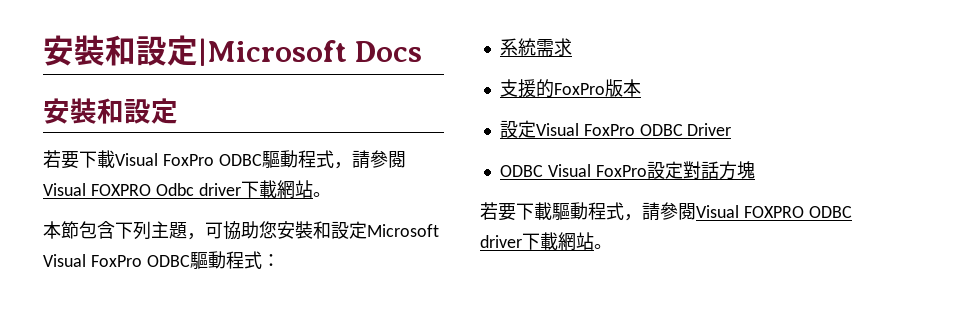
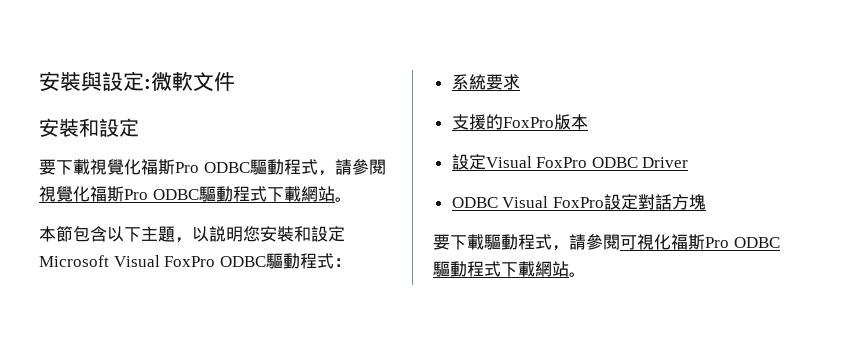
[43,35,423,66] [43,98,178,124] [43,150,214,169] 安裝和設定|Microsoft Docs // 安裝和設定 // 若要下載Visual FoxPro -> [39,71,235,92] [39,118,139,137] [39,159,199,175] 安裝與設定:微軟文件 // 安裝和設定 // 要下載視覺化福斯Pro
[43,183,241,196] Visual FOXPRO Odbc driver -> [39,186,267,202] 視覺化福斯Pro ODBC驅動程式
[115,221,259,240] 下列主題，可協助 -> [107,226,243,243] 以下主題，以説明
[535,39,554,56] 需 -> [485,74,503,90] 要
[480,202,498,220] 若 -> (706, 202) none
[696,205,852,218] [480,235,522,248] Visual FOXPRO ODBC driver -> [620,234,780,250] [433,261,501,277] 可視化福斯Pro ODBC驅動程式

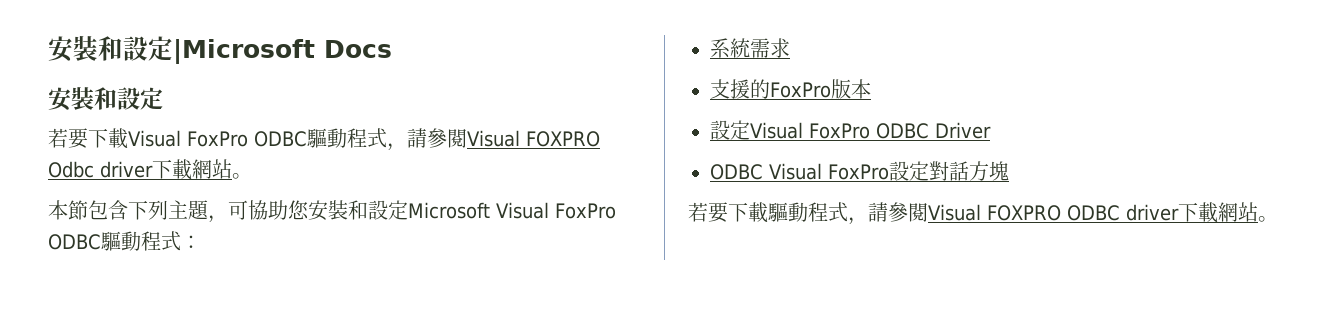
[39,71,235,92] [39,118,139,137] [39,159,199,175] 安裝與設定:微軟文件 // 安裝和設定 // 要下載視覺化福斯Pro -> [48,36,392,64] [48,87,163,111] [48,128,248,149] 安裝和設定|Microsoft Docs // 安裝和設定 // 若要下載Visual FoxPro
[39,186,267,202] 視覺化福斯Pro ODBC驅動程式 -> [466,130,600,147] [48,161,153,178] Visual FOXPRO Odbc driver
[107,226,141,242] 以下 -> [128,200,168,220] 下列
[192,226,243,242] 以説明 -> [228,200,288,220] 可協助
[485,74,503,90] 要 -> [750,38,770,58] 需
(706, 202) none -> [688,202,708,222] 若
[620,234,780,250] [433,261,501,277] 可視化福斯Pro ODBC驅動程式 -> [928,204,1179,221] Visual FOXPRO ODBC driver

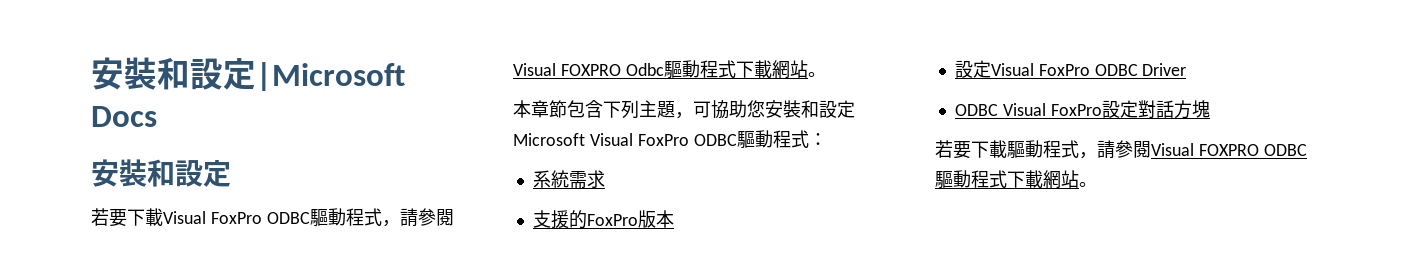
[100,161,153,178] driver -> [663,60,736,79] 驅動程式
(68, 210) none -> [531,100,549,118] 章
[1125,204,1179,221] driver -> [935,170,1007,189] 驅動程式

